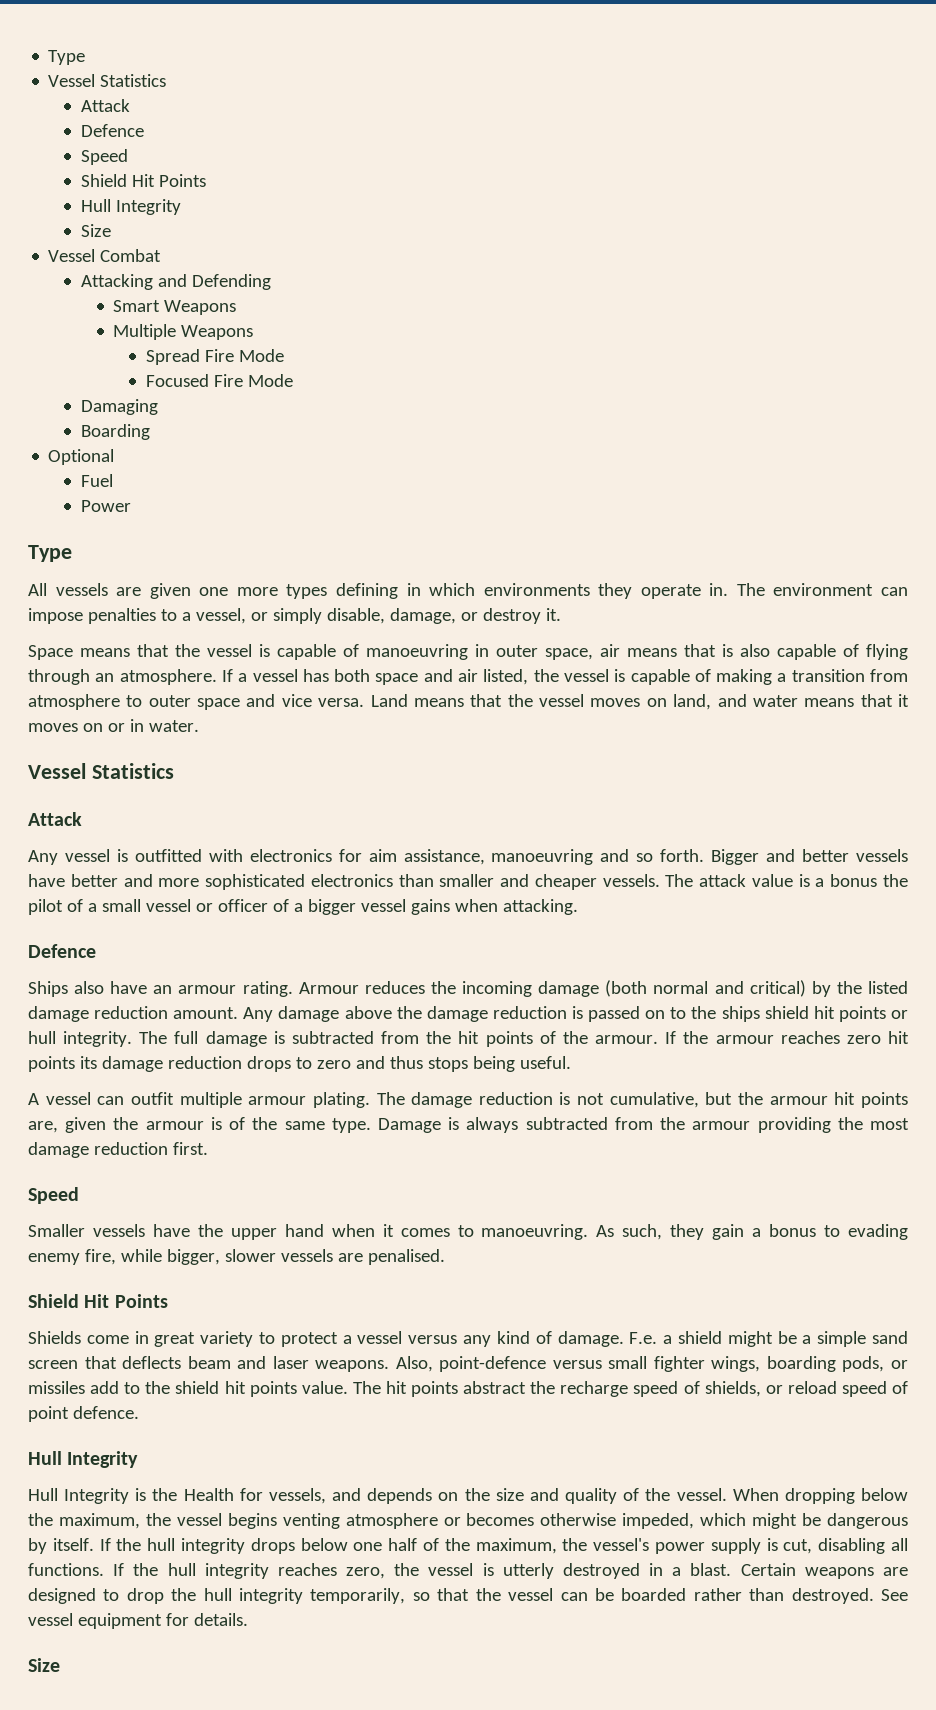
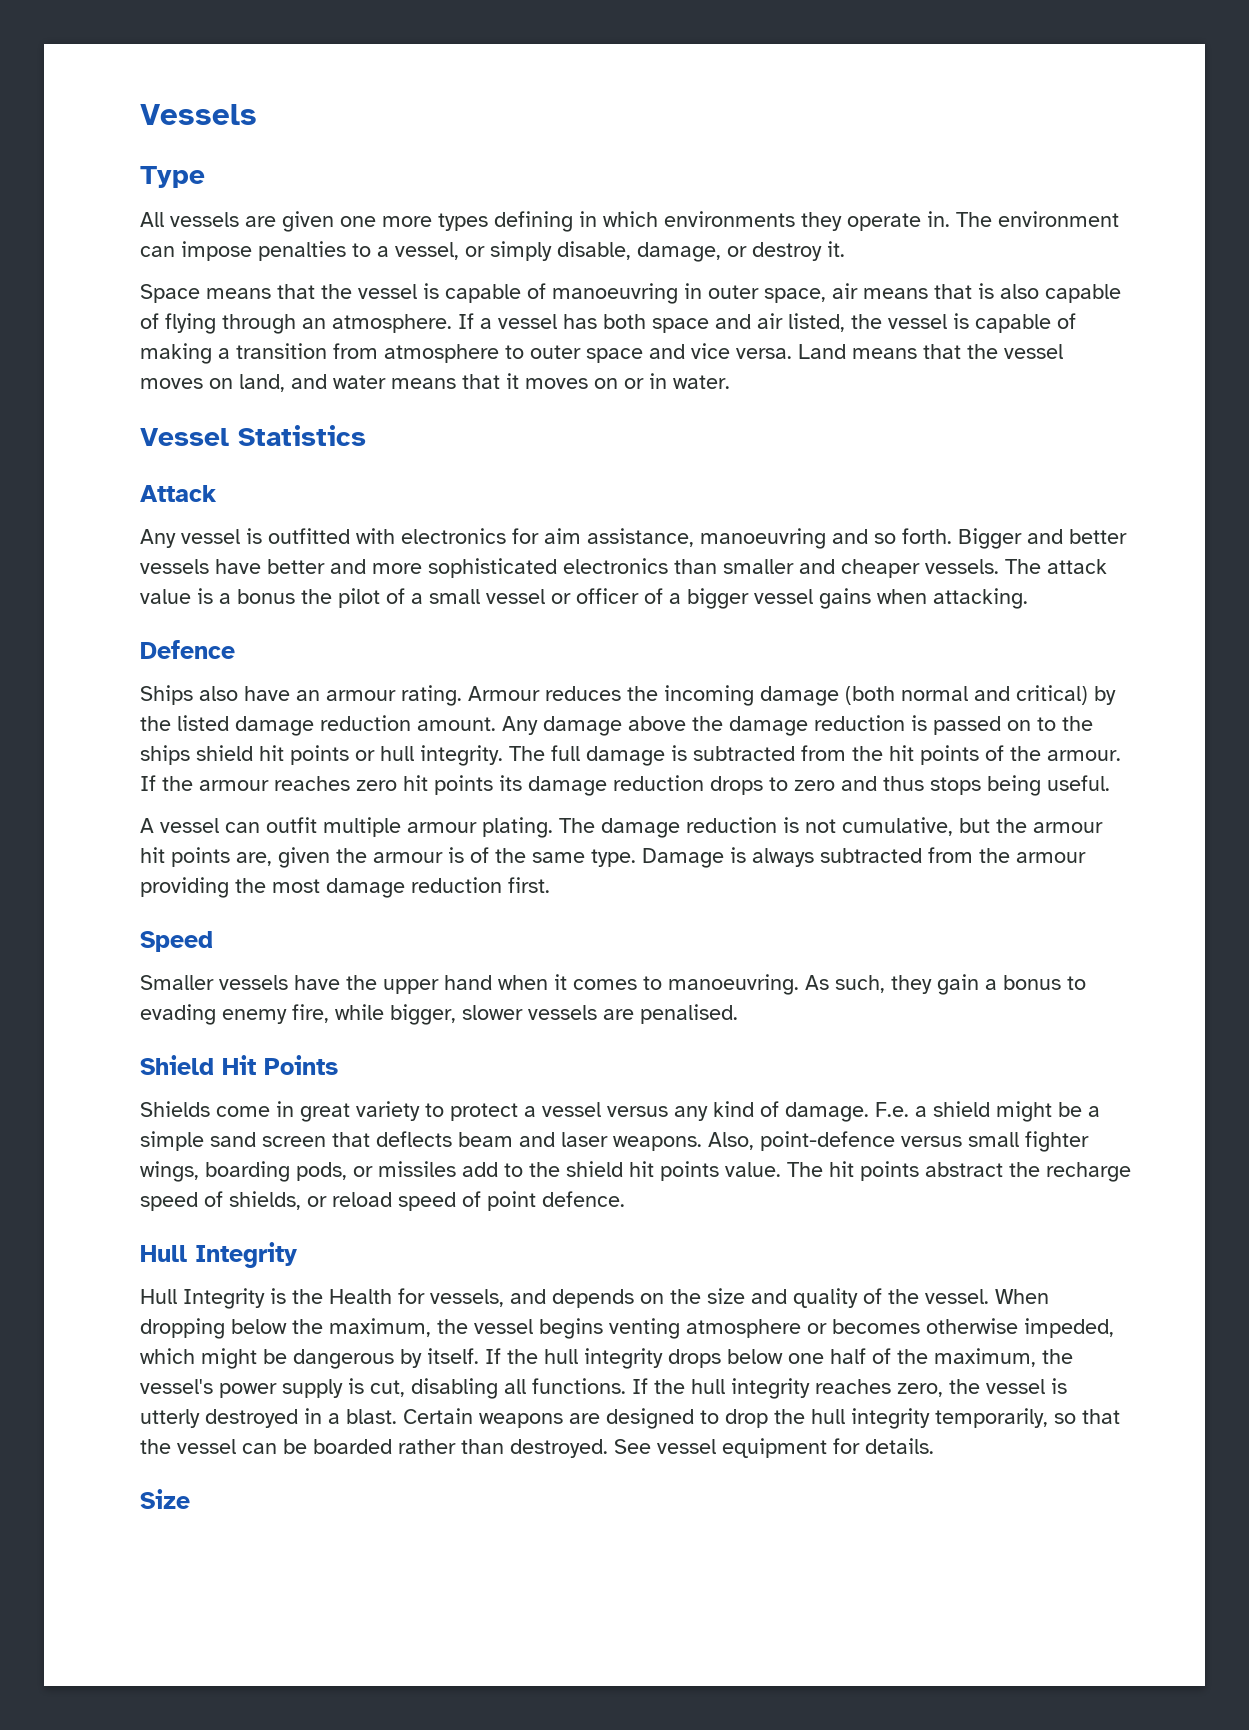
[48,50,86,65] [48,74,167,87] [80,99,130,112] [80,124,144,137] [80,149,128,165] [80,174,206,187] [80,199,181,215] [80,224,111,237] [48,249,162,262] [80,274,271,290] [113,300,237,315] [113,324,254,340] [145,349,284,365] [145,374,293,387] [80,399,158,415] [80,424,150,440] [48,449,115,465] [80,474,113,487] [80,500,131,512] Type // Vessel Statistics // Attack // Defence // Speed // Shield Hit Points // Hull Integrity // Size // Vessel Combat // Attacking and Defending // Smart Weapons // Multiple Weapons // Spread Fire Mode // Focused Fire Mode // Damaging // Boarding // Optional // Fuel // Power -> [140,104,257,125] Vessels

